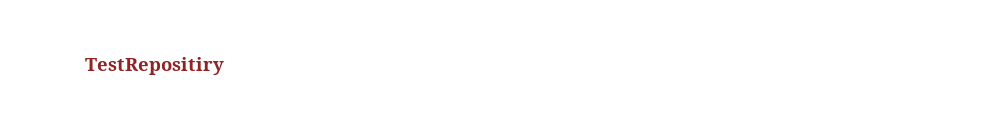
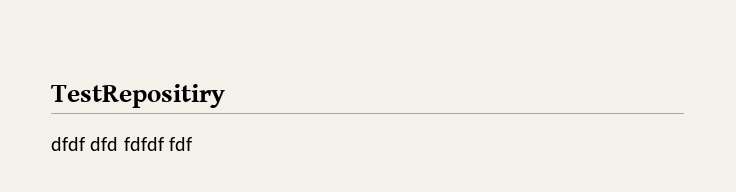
(224, 66) none -> [51,137,193,151] // dfdf dfd fdfdf fdf

